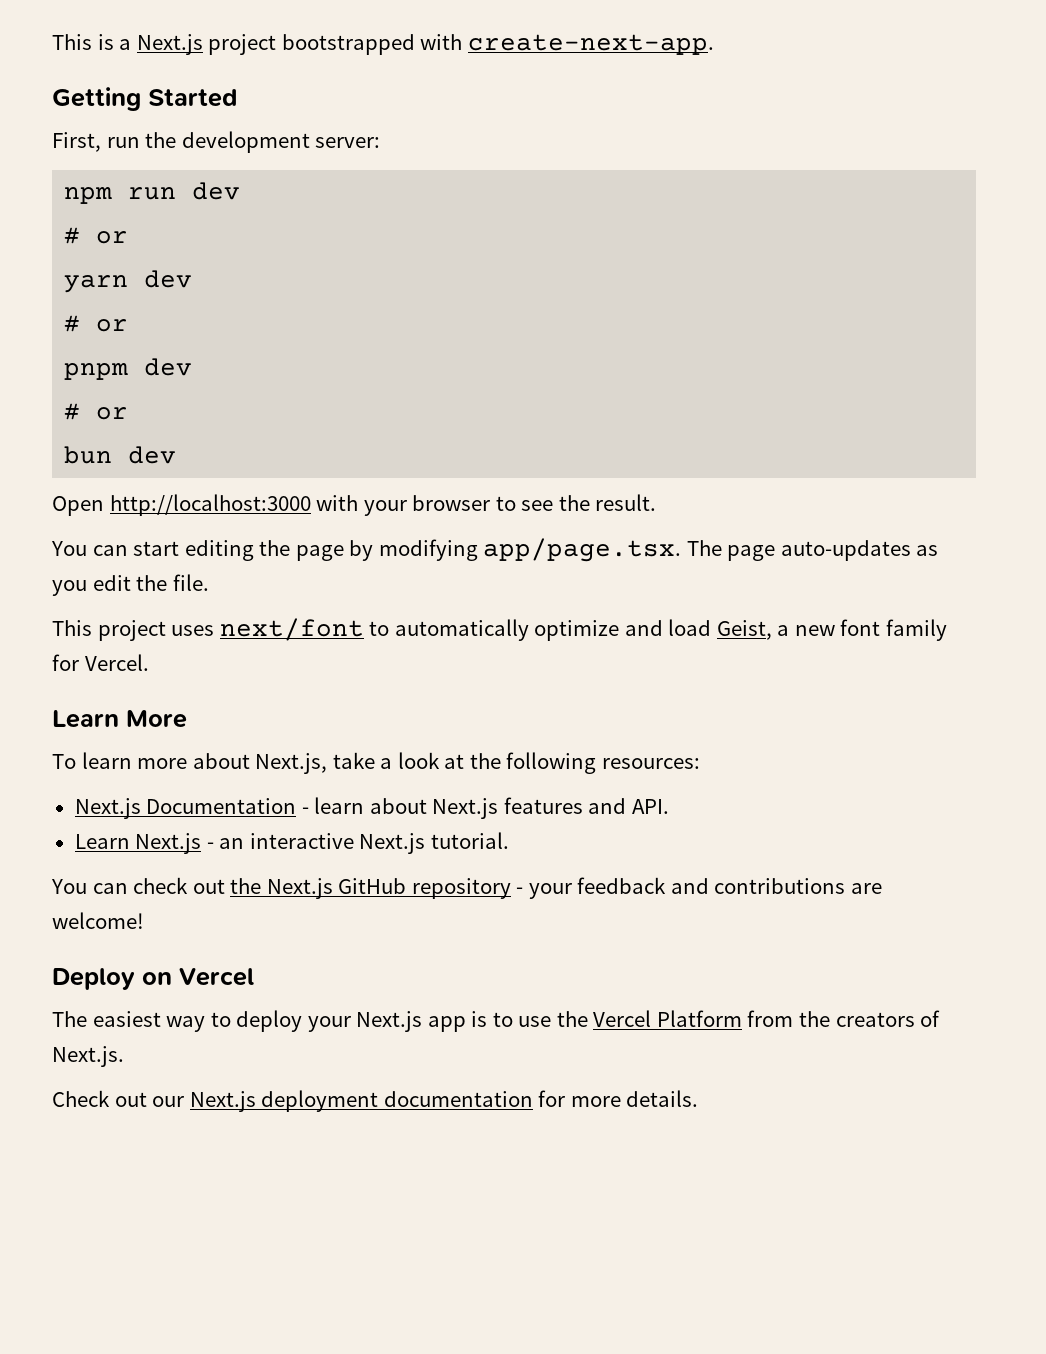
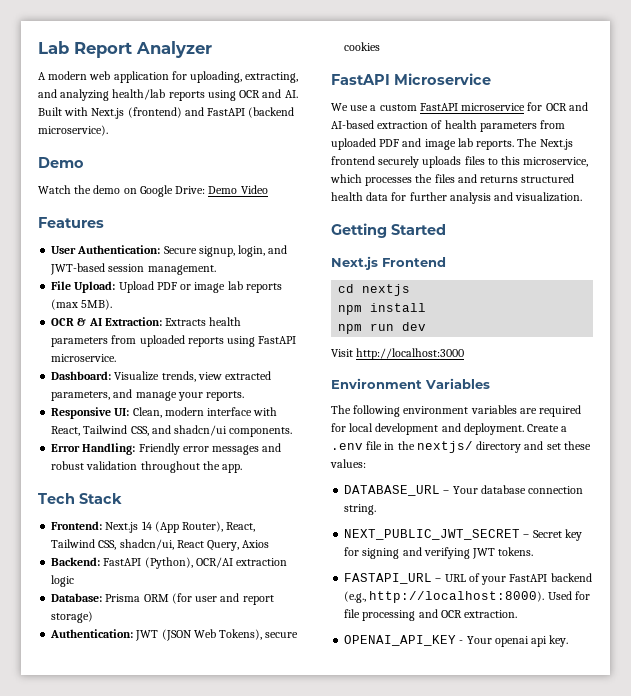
[52,34,714,55] [52,87,237,111] [52,131,381,153] [64,182,241,204] [64,227,129,244] [64,270,193,293] [64,315,129,332] [64,358,193,380] [64,403,129,420] [64,446,177,464] [52,494,657,516] [51,538,939,562] [52,574,209,596] [52,618,947,641] [52,654,149,671] [52,710,187,728] [52,752,700,774] [74,797,669,819] [74,832,509,854] [51,877,882,899] [52,912,144,929] [52,968,254,990] [52,1010,941,1032] [52,1046,124,1067] [52,1090,699,1112] This is a Next.js project bootstrapped with create-next-app. // Getting Started // First, run the development server: // npm run dev // # or // yarn dev // # or // pnpm dev // # or // bun dev // Open http://localhost:3000 with your browser to see the result. // You can start editing the page by modifying app/page.tsx. The page auto-updates as you edit the file. // This project uses next/font to automatically optimize and load Geist, a new font family for Vercel. // Learn More // To learn more about Next.js, take a look at the following resources: // Next.js Documentation - learn about Next.js features and API. // Learn Next.js - an interactive Next.js tutorial. // You can check out the Next.js GitHub repository - your feedback and contributions are welcome! // Deploy on Vercel // The easiest way to deploy your Next.js app is to use the Vercel Platform from the creators of Next.js. // Check out our Next.js deployment documentation for more details. -> [38,41,212,58] [38,71,299,83] [38,89,298,101] [38,107,295,119] [38,125,108,136] [38,157,84,168] [38,185,268,197] [38,217,104,228] [51,245,288,257] [50,263,216,275] [51,281,282,293] [51,299,113,310] [51,317,242,326] [51,335,297,347] [51,354,117,362] [51,371,272,382] [51,389,245,401] [51,407,278,419] [51,425,293,437] [51,443,282,455] [51,461,243,473] [38,493,122,504] [51,521,256,533] [51,539,270,551] [51,557,288,569] [51,575,75,587] [51,593,274,605] [51,611,94,623] [50,629,299,641] [344,42,381,51] [331,73,491,85] [331,102,588,111] [331,120,566,132] [331,138,573,150] [331,156,589,168] [330,174,575,186] [331,192,583,204] [331,223,446,238] [331,256,446,270] [338,284,411,296] [338,303,427,315] [338,322,427,334] [331,348,465,360] [331,378,490,389] [331,405,582,417] [331,423,568,435] [331,441,591,453] [330,459,366,468] [344,485,584,496] [344,504,377,515] [344,529,582,541] [344,547,534,559] [344,573,592,585] [344,591,590,603] [344,609,518,621] [344,635,569,647] Lab Report Analyzer // A modern web application for uploading, extracting, and analyzing health/lab reports using OCR and AI. Built with Next.js (frontend) and FastAPI (backend microservice). // Demo // Watch the demo on Google Drive: Demo Video // Features // User Authentication: Secure signup, login, and JWT-based session management. // File Upload: Upload PDF or image lab reports (max 5MB). // OCR & AI Extraction: Extracts health parameters from uploaded reports using FastAPI microservice. // Dashboard: Visualize trends, view extracted parameters, and manage your reports. // Responsive UI: Clean, modern interface with React, Tailwind CSS, and shadcn/ui components. // Error Handling: Friendly error messages and robust validation throughout the app. // Tech Stack // Frontend: Next.js 14 (App Router), React, Tailwind CSS, shadcn/ui, React Query, Axios // Backend: FastAPI (Python), OCR/AI extraction logic // Database: Prisma ORM (for user and report storage) // Authentication: JWT (JSON Web Tokens), secure cookies // FastAPI Microservice // We use a custom FastAPI microservice for OCR and AI-based extraction of health parameters from uploaded PDF and image lab reports. The Next.js frontend securely uploads files to this microservice, which processes the files and returns structured health data for further analysis and visualization. // Getting Started // Next.js Frontend // cd nextjs // npm install // npm run dev // Visit http://localhost:3000 // Environment Variables // The following environment variables are required for local development and deployment. Create a .env file in the nextjs/ directory and set these values: // DATABASE_URL – Your database connection string. // NEXT_PUBLIC_JWT_SECRET – Secret key for signing and verifying JWT tokens. // FASTAPI_URL – URL of your FastAPI backend (e.g., http://localhost:8000). Used for file processing and OCR extraction. // OPENAI_API_KEY - Your openai api key.

